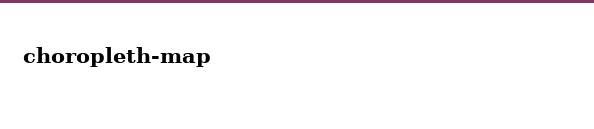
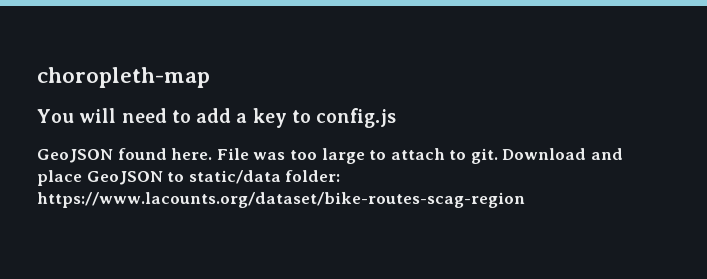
(211, 57) none -> [37,108,397,128] [37,148,624,164] [37,170,341,186] [37,192,525,208] // You will need to add a key to config.js // GeoJSON found here. File was too large to attach to git. Download and place GeoJSON to static/data folder: https://www.lacounts.org/dataset/bike-routes-scag-region

